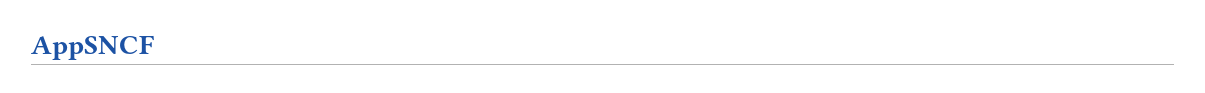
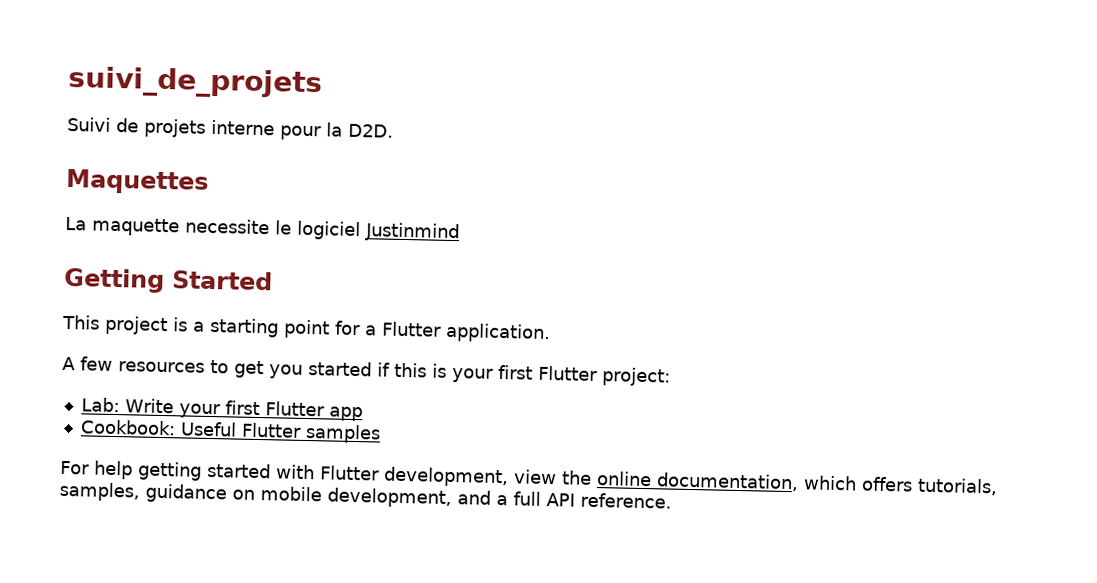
[31,35,154,60] AppSNCF -> [67,65,323,100] [67,116,394,141] [65,168,209,195] [65,216,460,243] [63,267,273,294] [62,314,551,344] [62,356,671,387] [80,397,363,422] [79,419,381,444] [60,460,998,496] [59,481,672,509] suivi_de_projets // Suivi de projets interne pour la D2D. // Maquettes // La maquette necessite le logiciel Justinmind // Getting Started // This project is a starting point for a Flutter application. // A few resources to get you started if this is your first Flutter project: // Lab: Write your first Flutter app // Cookbook: Useful Flutter samples // For help getting started with Flutter development, view the online documentation, which offers tutorials, samples, guidance on mobile development, and a full API reference.

